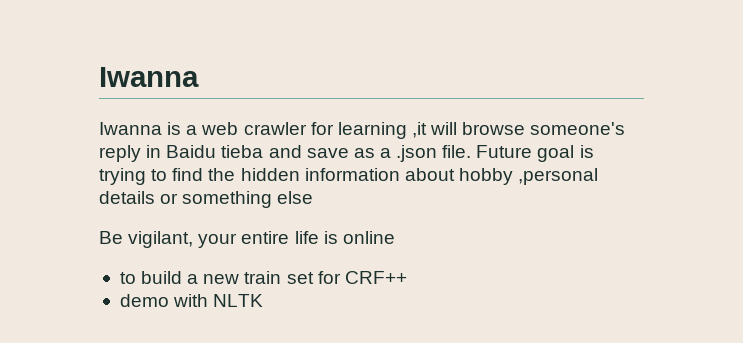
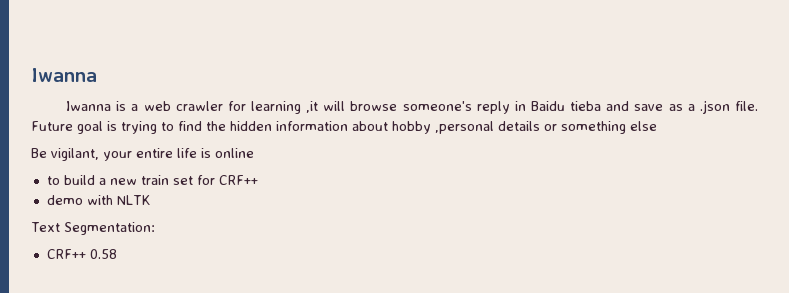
(264, 300) none -> [31,222,155,235] [46,249,117,259] // Text Segmentation: // CRF++ 0.58

